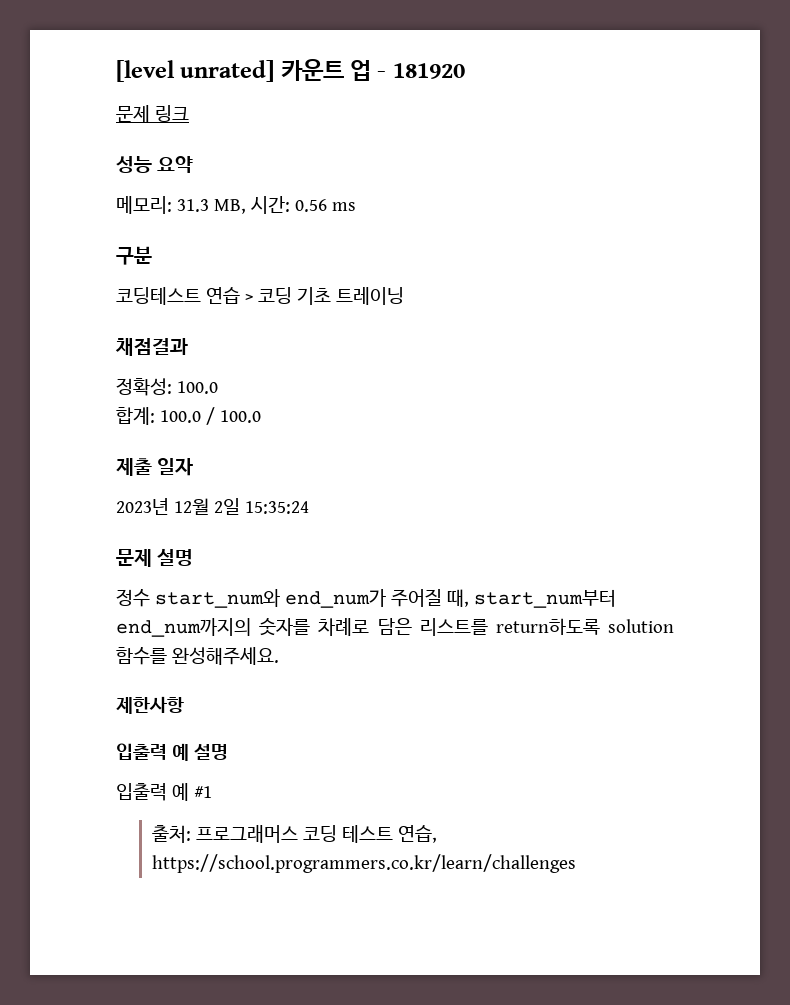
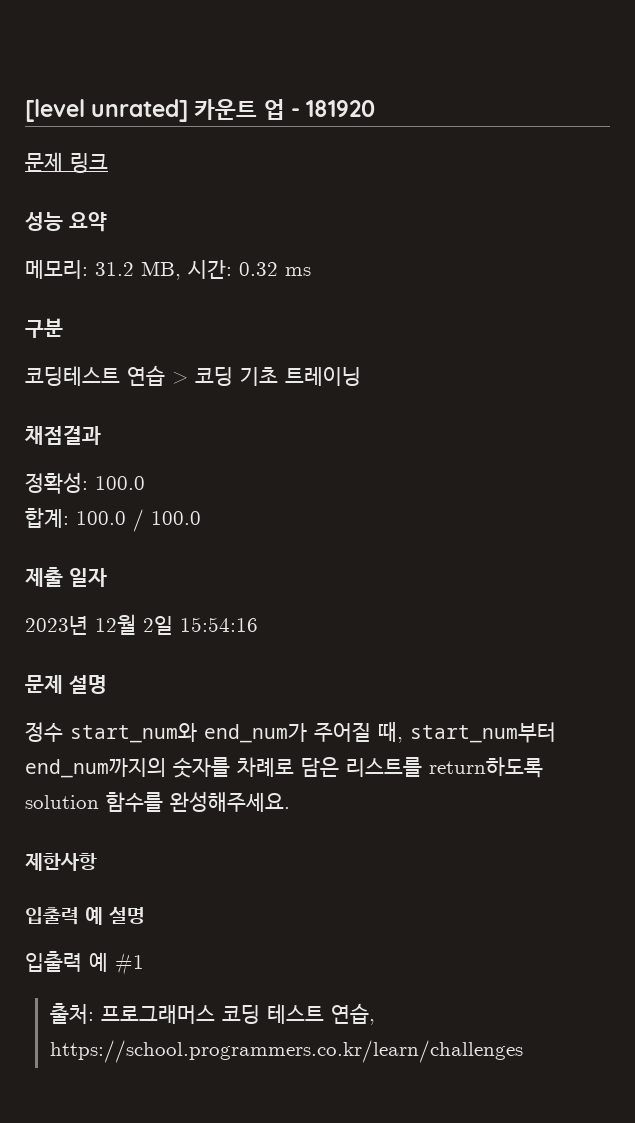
[176,199,209,212] 31.3 -> [95,262,134,276] 31.2
[294,199,327,212] 0.56 -> [239,262,278,276] 0.32
[244,501,309,514] 15:35:24 -> [180,617,258,632] 15:54:16

